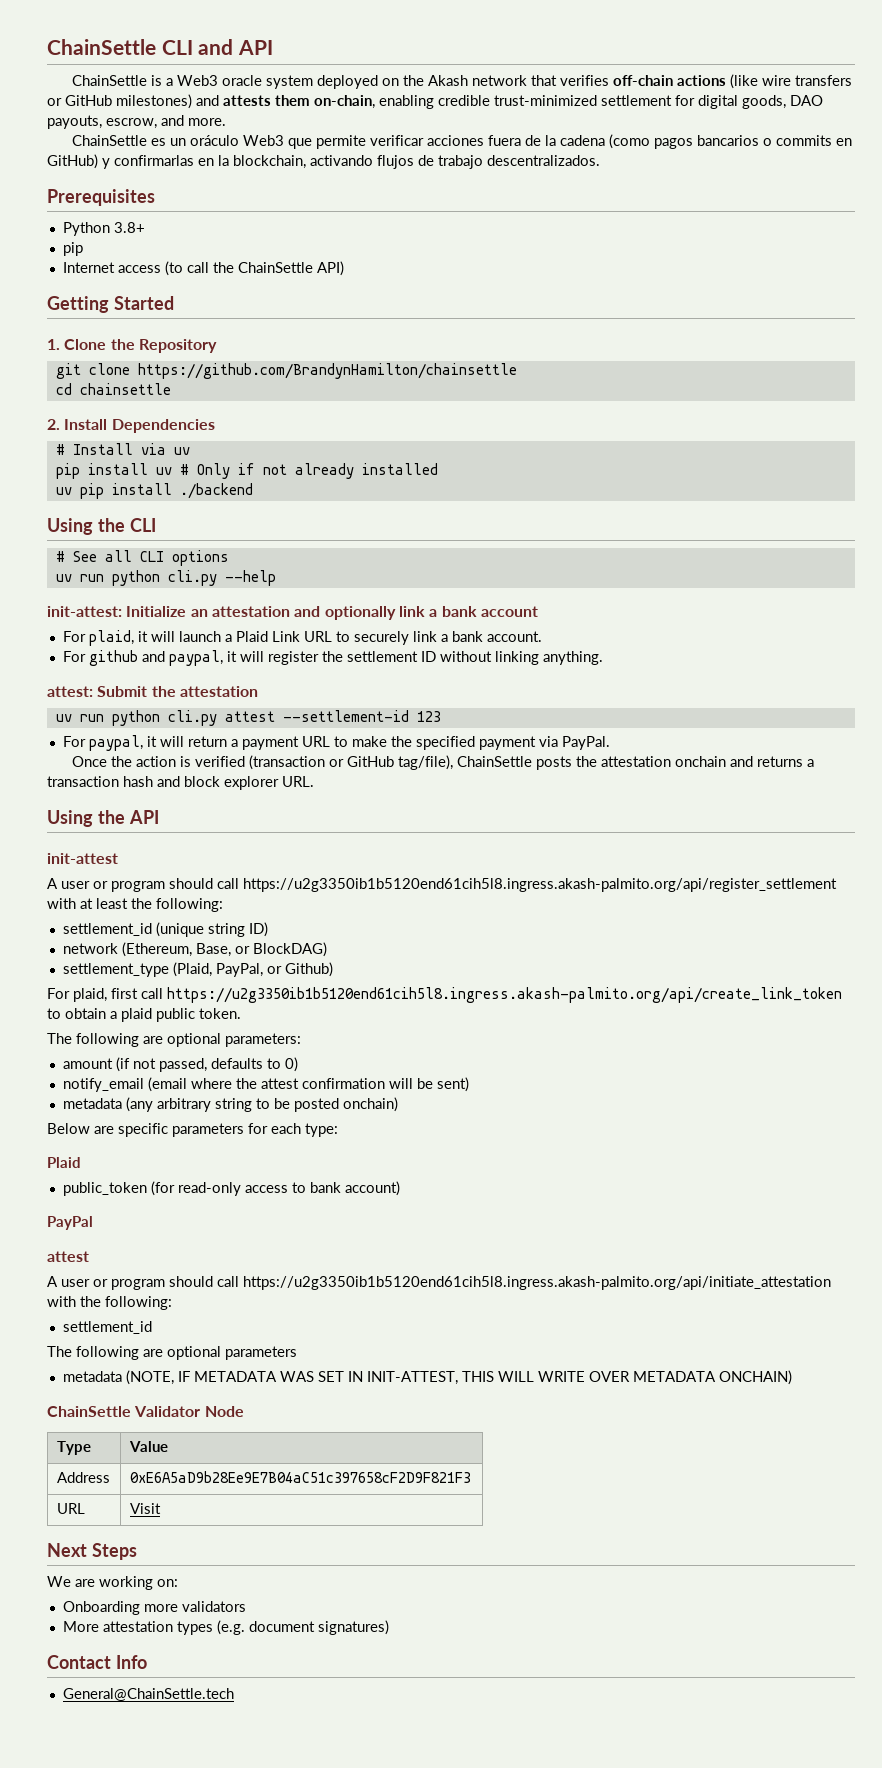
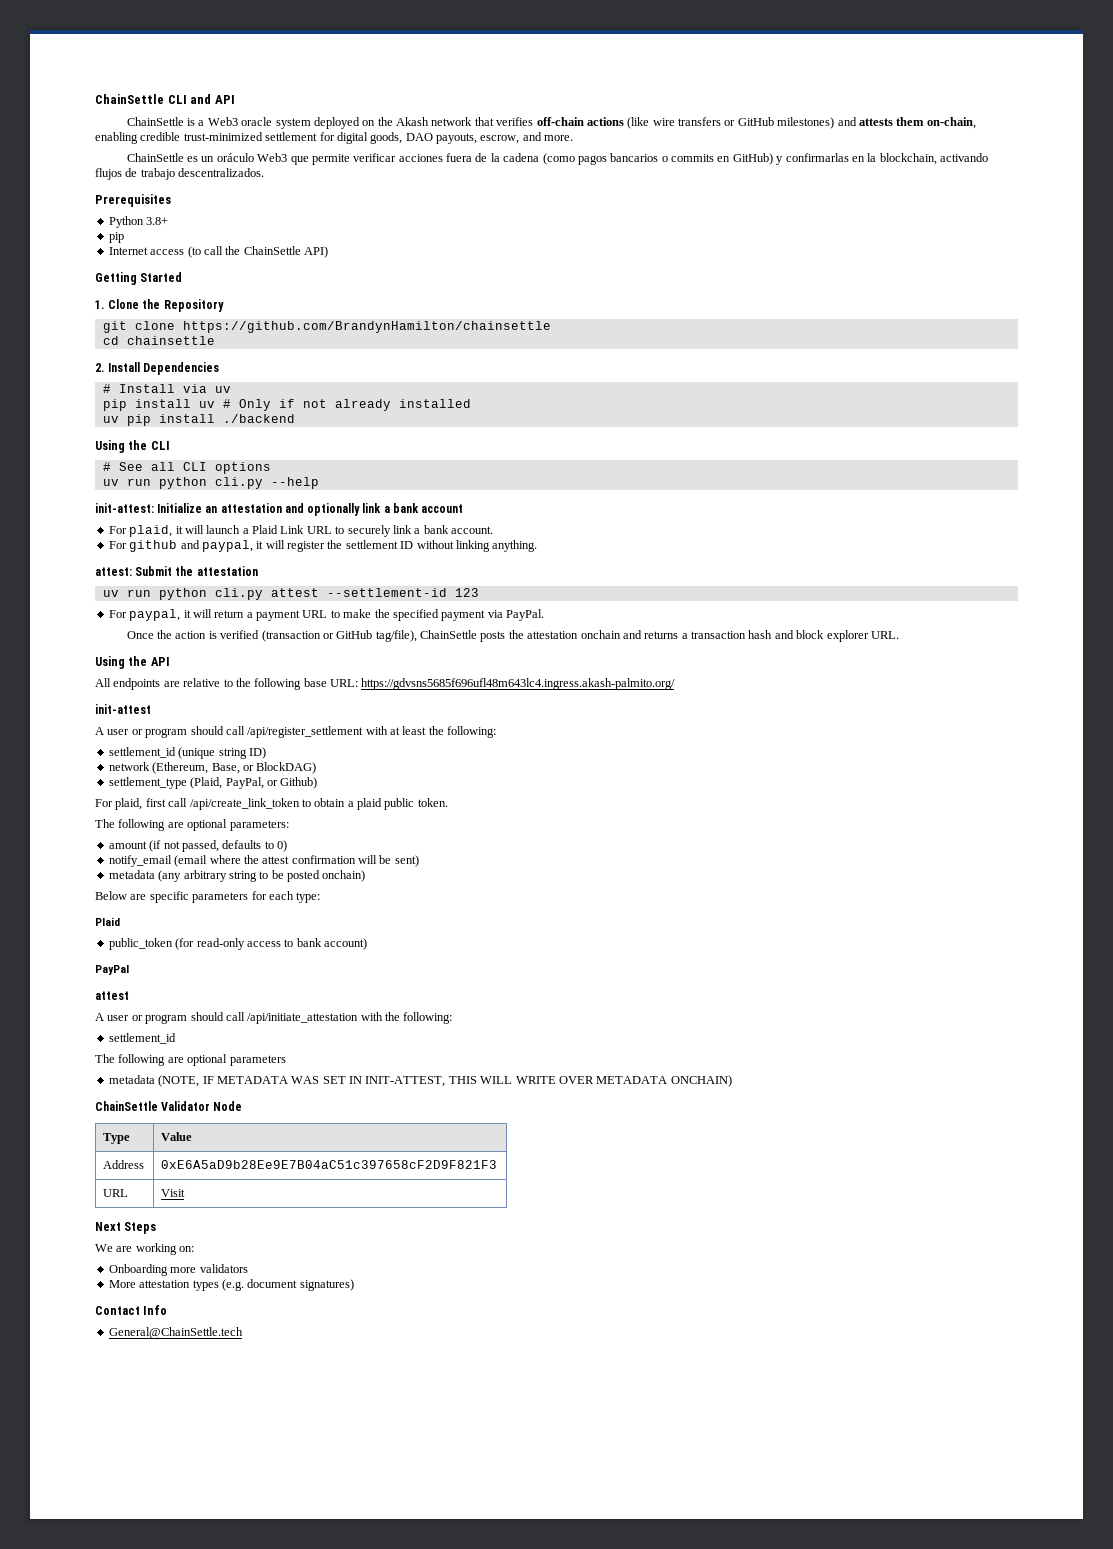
(159, 817) none -> [95,678,676,690] // All endpoints are relative to the following base URL: https://gdvsns5685f696ufl48m643lc4.ingress.akash-palmito.org/
[243,878,837,892] https://u2g3350ib1b5120end61cih5l8.ingress.akash-palmito.org/api/register_settlement -> [247,726,364,738] /api/register_settlement
[167,987,842,1003] https://u2g3350ib1b5120end61cih5l8.ingress.akash-palmito.org/api/create_link_token -> [189,798,300,810] /api/create_link_token
[243,1276,831,1290] https://u2g3350ib1b5120end61cih5l8.ingress.akash-palmito.org/api/initiate_attestation -> [247,1013,359,1024] /api/initiate_attestation

